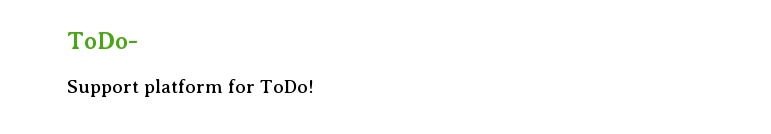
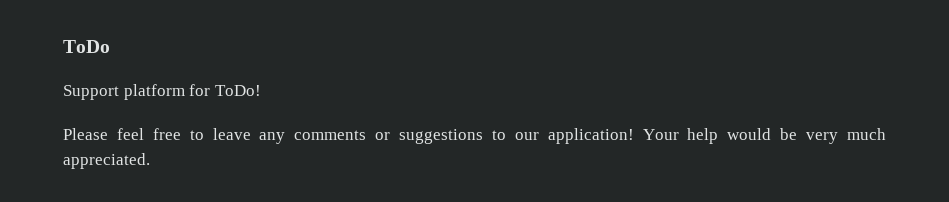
[67,32,138,49] ToDo- -> [63,40,110,53] ToDo
(315, 86) none -> [63,128,886,144] [63,153,150,169] // Please feel free to leave any comments or suggestions to our application! Your help would be very much appreciated.

